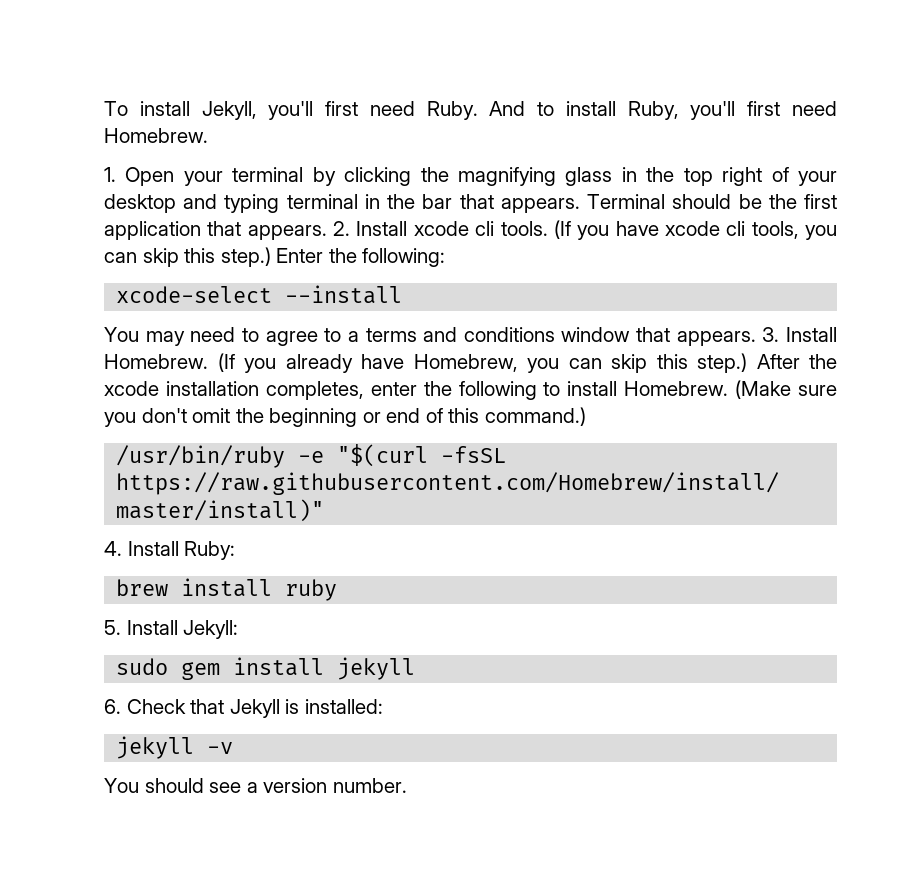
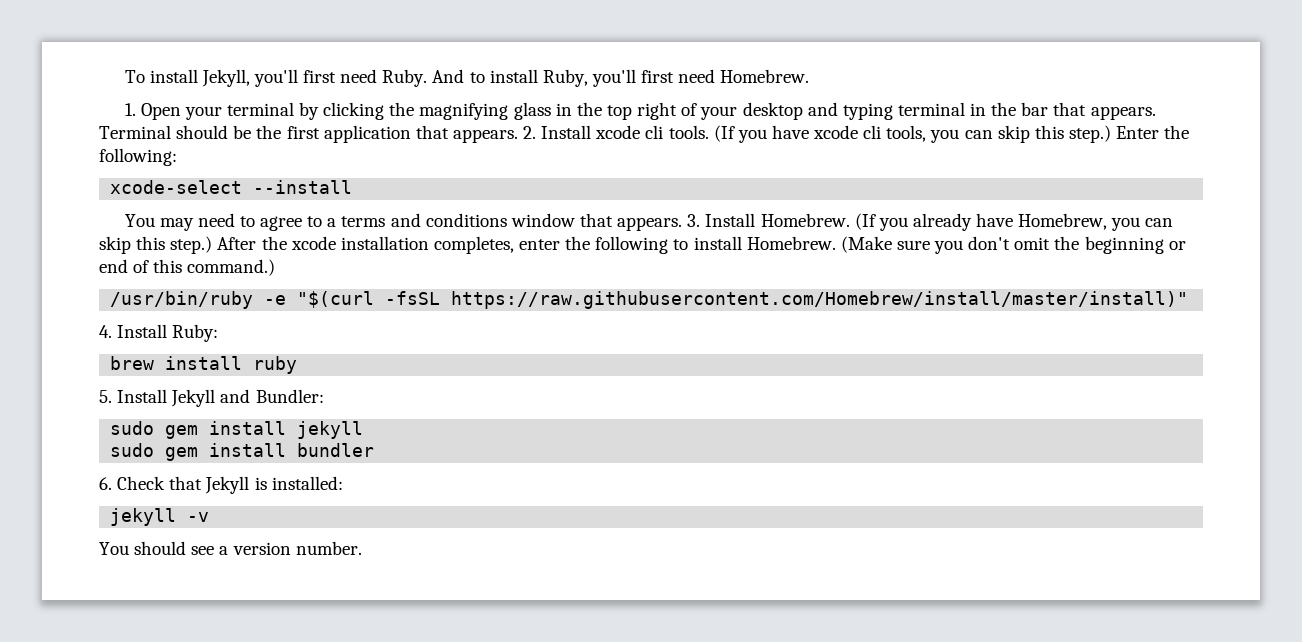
[183,620,239,639] Jekyll: -> [171,389,324,407] Jekyll and Bundler:
(416, 668) none -> [110,443,375,461] // sudo gem install bundler

